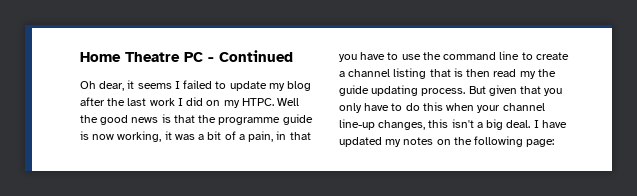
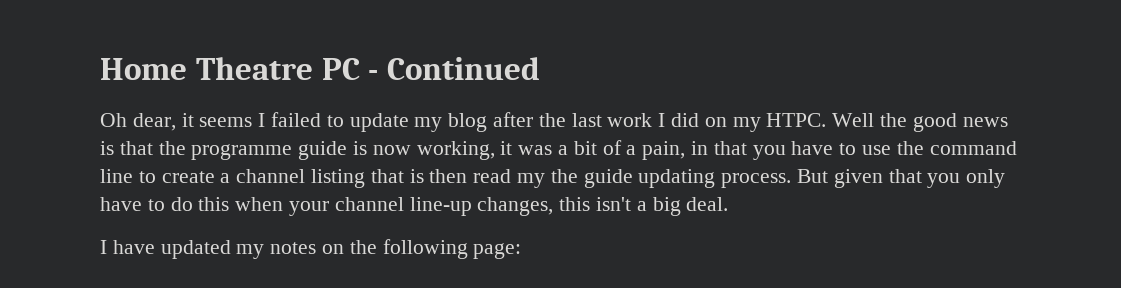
(531, 124) none -> (729, 204) //

